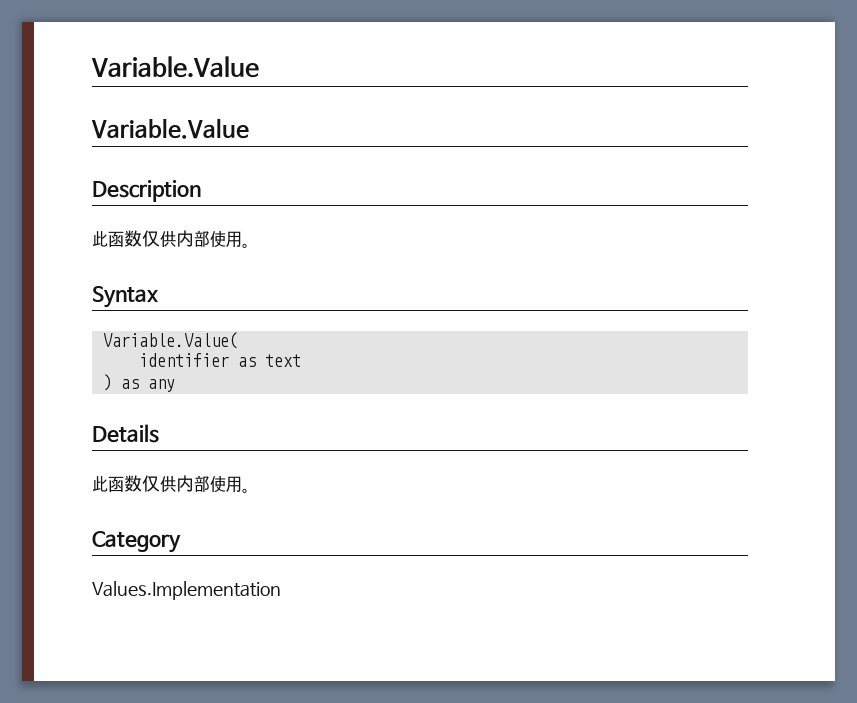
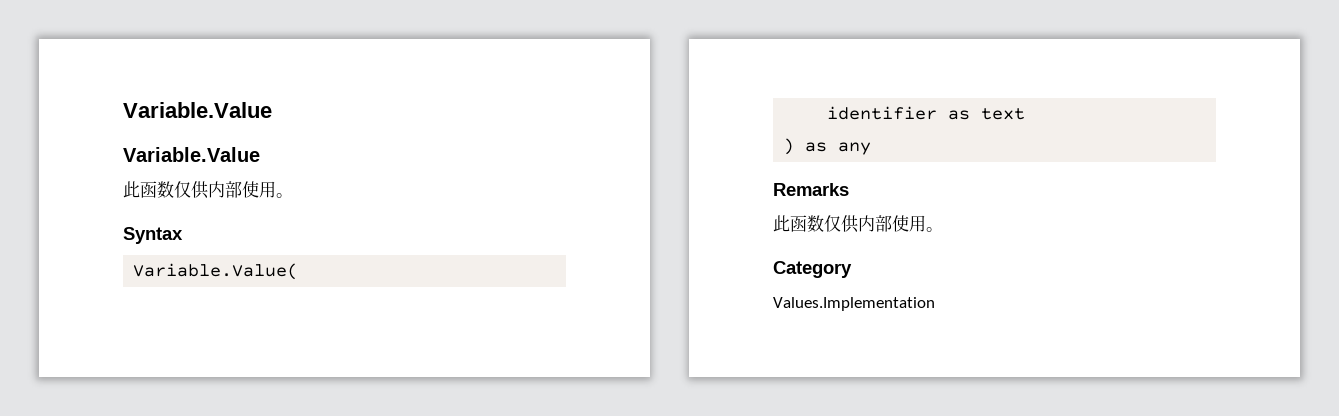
[92,180,201,202] // Description -> (260, 154) none
[92,424,159,443] Details -> [773,183,849,196] Remarks

